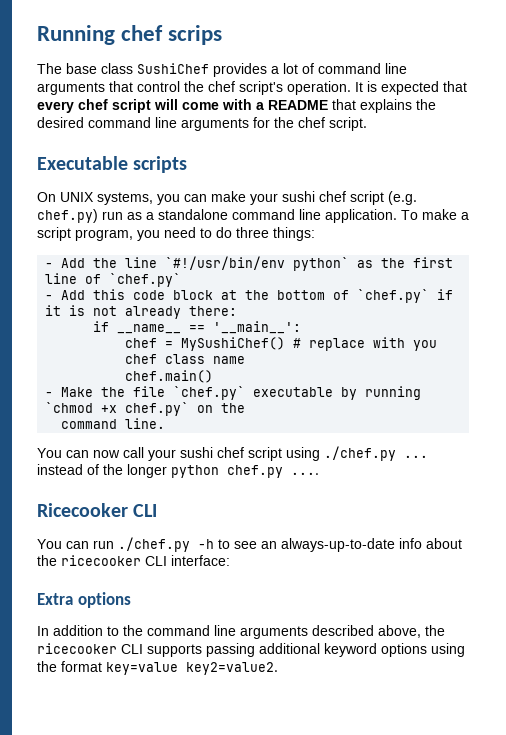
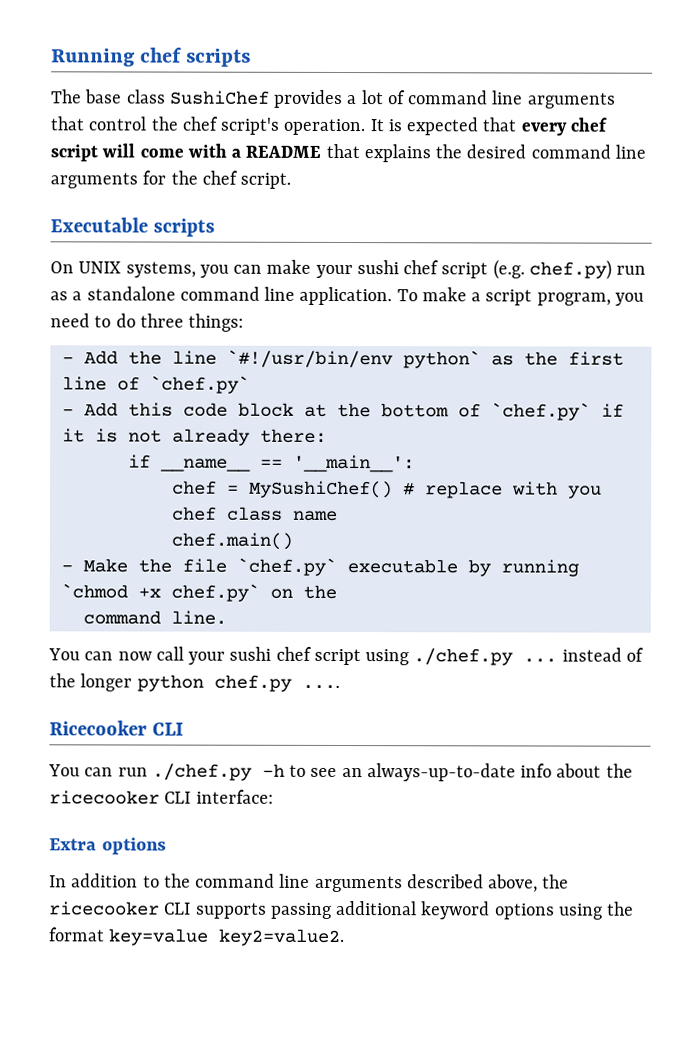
[168,25,223,45] scrips -> [186,48,252,67] scripts

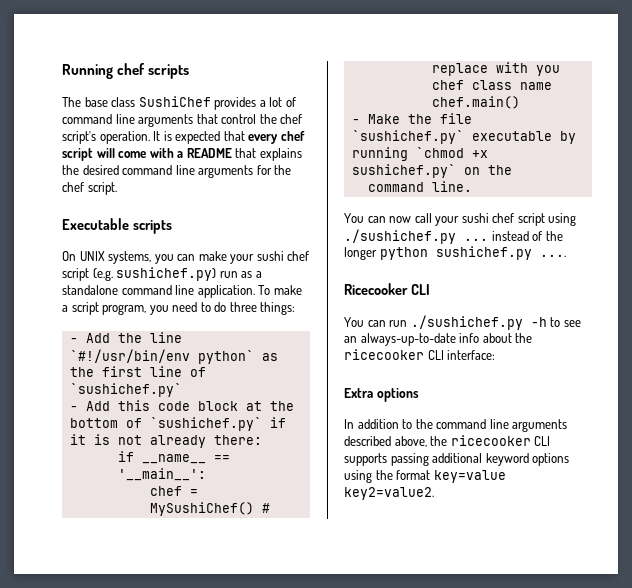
[528,259,612,280] chef.py) -> [116,267,217,281] sushichef.py)
[149,375,250,394] `chef.py` -> [69,383,182,397] `sushichef.py`
[490,402,591,421] `chef.py` -> [149,417,262,431] `sushichef.py`
[236,557,337,576] `chef.py` -> [351,130,464,144] `sushichef.py`
[170,583,260,602] chef.py` -> [351,164,456,178] sushichef.py`
[413,648,514,666] ./chef.py -> [344,229,456,244] ./sushichef.py
[213,674,292,692] chef.py -> [435,246,532,260] sushichef.py
[151,763,252,781] ./chef.py -> [410,315,523,330] ./sushichef.py

